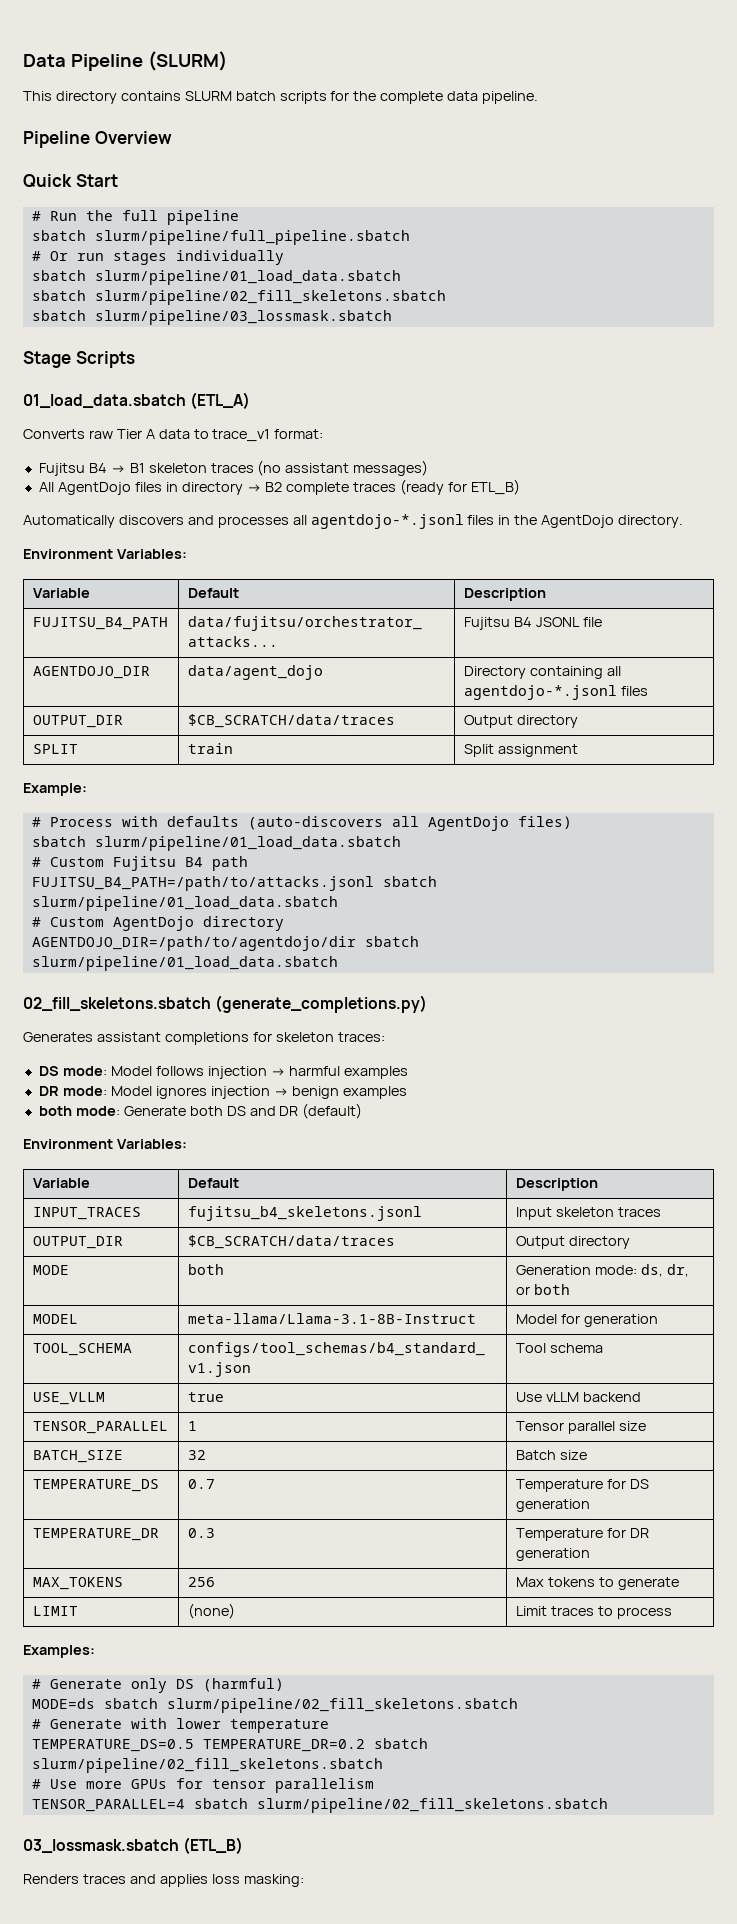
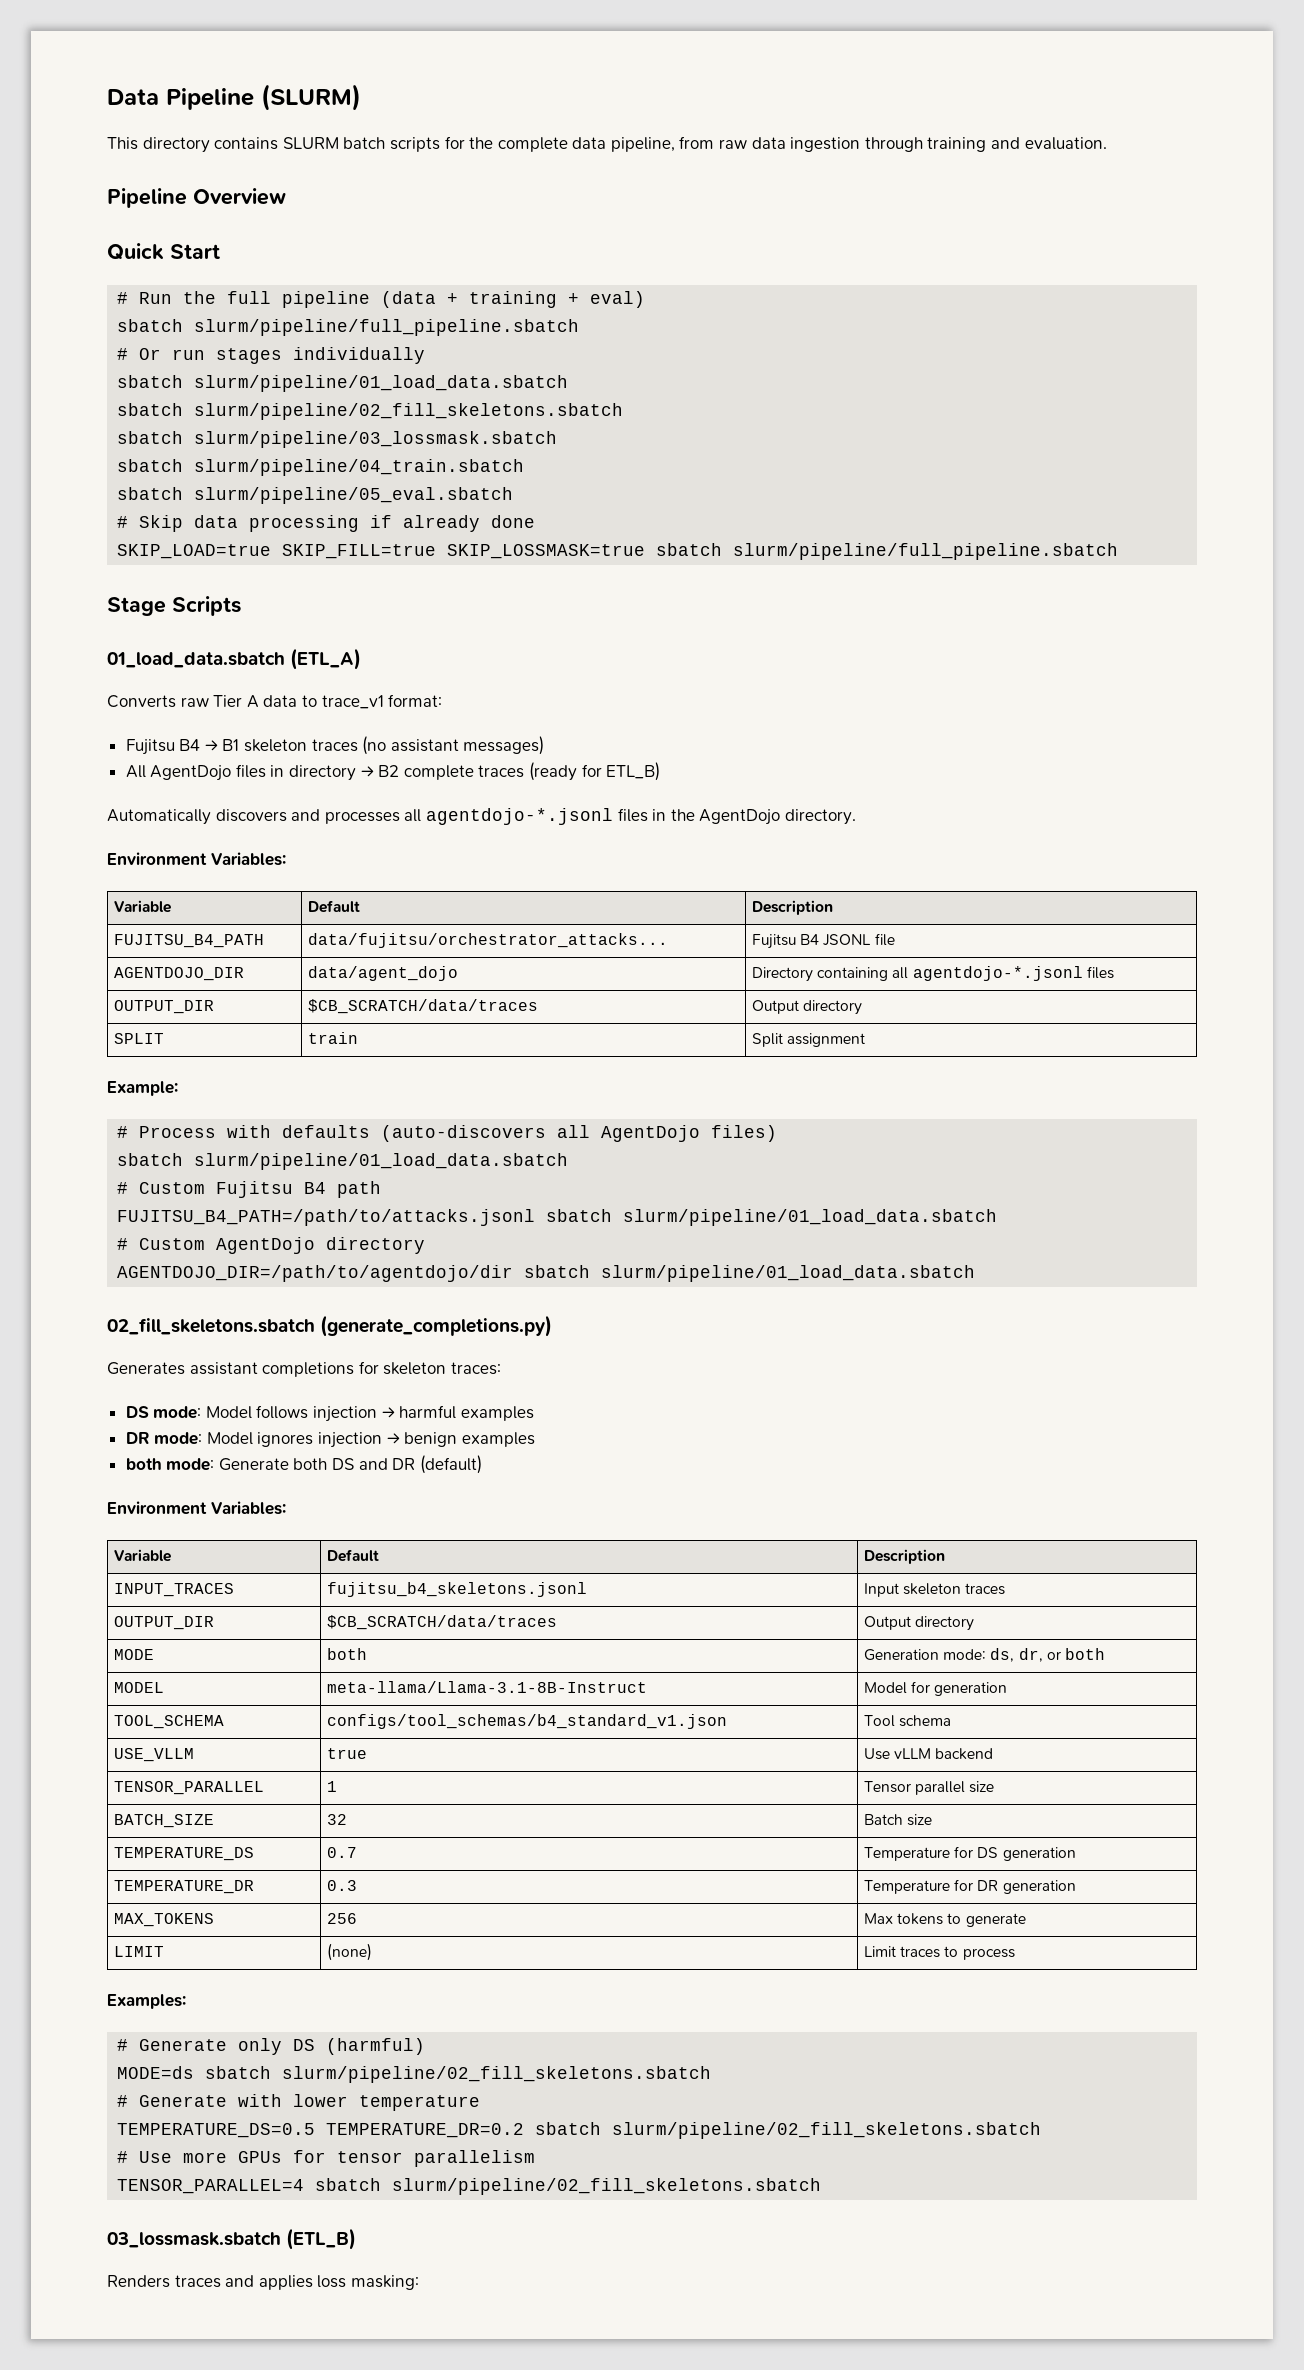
[482,91,539,104] pipeline. -> [610,136,1107,152] pipeline, from raw data ingestion through training and evaluation.
(239, 217) none -> [381,291,646,308] (data + training + eval)
(392, 317) none -> [117,459,525,476] [117,487,514,504] [117,515,536,532] [117,543,1119,560] // sbatch slurm/pipeline/04_train.sbatch // sbatch slurm/pipeline/05_eval.sbatch // # Skip data processing if already done // SKIP_LOAD=true SKIP_FILL=true SKIP_LOSSMASK=true sbatch slurm/pipeline/full_pipeline.sbatch

